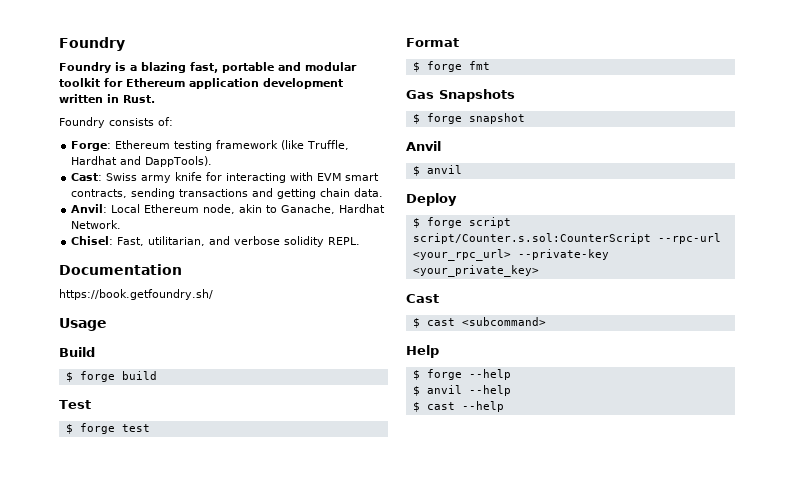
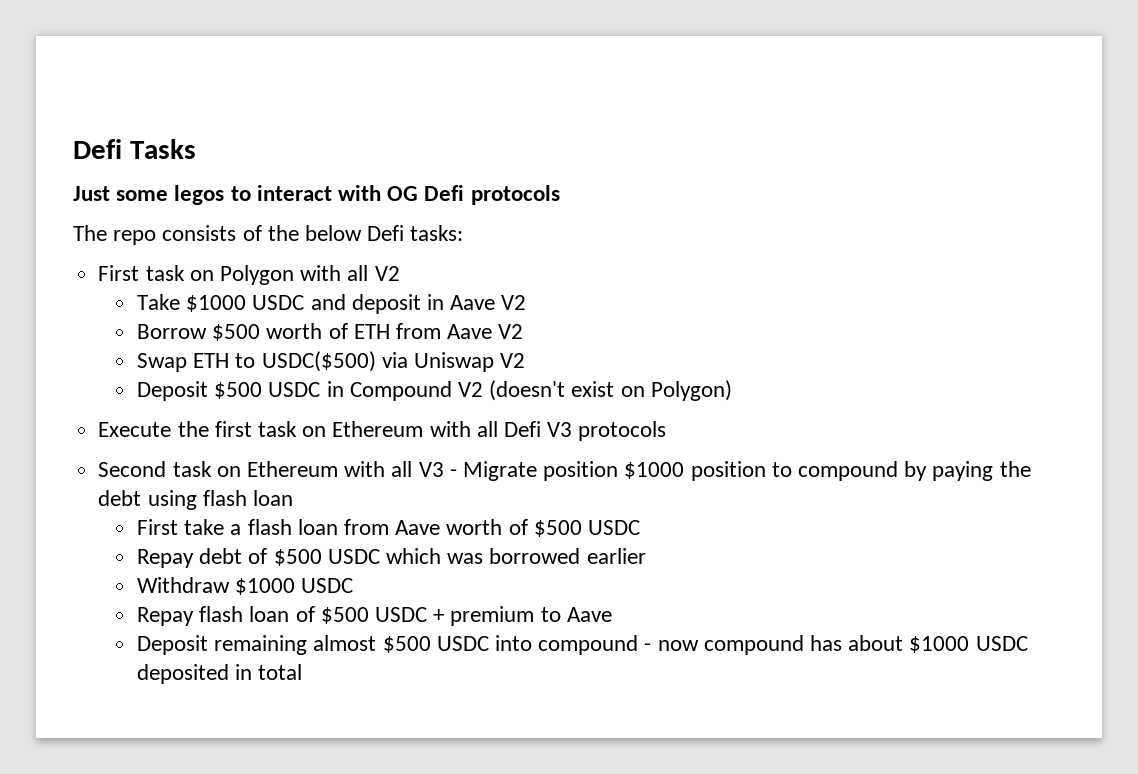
[59,37,125,51] [59,62,357,73] [59,78,343,89] [59,94,155,103] [59,117,173,128] [71,140,350,151] [71,156,213,167] [71,172,380,183] [71,188,384,199] [71,204,386,214] [71,220,122,229] [71,236,361,247] [59,264,182,275] [59,289,213,300] [59,318,107,331] [59,347,95,357] [65,371,157,382] [59,400,91,409] [65,423,150,434] [406,38,459,47] [412,61,490,72] [406,89,515,102] [412,113,525,124] [406,141,441,151] [412,165,462,176] [406,193,457,206] [412,217,511,228] [412,233,721,244] [412,249,609,261] [412,265,539,277] [406,294,439,303] [412,317,546,328] [406,345,439,358] [412,369,511,380] [412,385,511,396] [412,401,504,412] Foundry // Foundry is a blazing fast, portable and modular toolkit for Ethereum application development written in Rust. // Foundry consists of: // Forge: Ethereum testing framework (like Truffle, Hardhat and DappTools). // Cast: Swiss army knife for interacting with EVM smart contracts, sending transactions and getting chain data. // Anvil: Local Ethereum node, akin to Ganache, Hardhat Network. // Chisel: Fast, utilitarian, and verbose solidity REPL. // Documentation // https://book.getfoundry.sh/ // Usage // Build // $ forge build // Test // $ forge test // Format // $ forge fmt // Gas Snapshots // $ forge snapshot // Anvil // $ anvil // Deploy // $ forge script script/Counter.s.sol:CounterScript --rpc-url <your_rpc_url> --private-key <your_private_key> // Cast // $ cast <subcommand> // Help // $ forge --help // $ anvil --help // $ cast --help -> [73,139,196,159] [73,185,560,205] [73,225,464,245] [98,265,400,285] [136,294,527,314] [136,323,524,341] [136,351,526,372] [136,380,732,401] [98,421,667,441] [98,461,1031,481] [98,490,293,510] [136,519,640,537] [136,548,646,568] [136,577,354,595] [136,606,612,626] [136,635,1028,655] [136,664,303,684] Defi Tasks // Just some legos to interact with OG Defi protocols // The repo consists of the below Defi tasks: // First task on Polygon with all V2 // Take $1000 USDC and deposit in Aave V2 // Borrow $500 worth of ETH from Aave V2 // Swap ETH to USDC($500) via Uniswap V2 // Deposit $500 USDC in Compound V2 (doesn't exist on Polygon) // Execute the first task on Ethereum with all Defi V3 protocols // Second task on Ethereum with all V3 - Migrate position $1000 position to compound by paying the debt using flash loan // First take a flash loan from Aave worth of $500 USDC // Repay debt of $500 USDC which was borrowed earlier // Withdraw $1000 USDC // Repay flash loan of $500 USDC + premium to Aave // Deposit remaining almost $500 USDC into compound - now compound has about $1000 USDC deposited in total

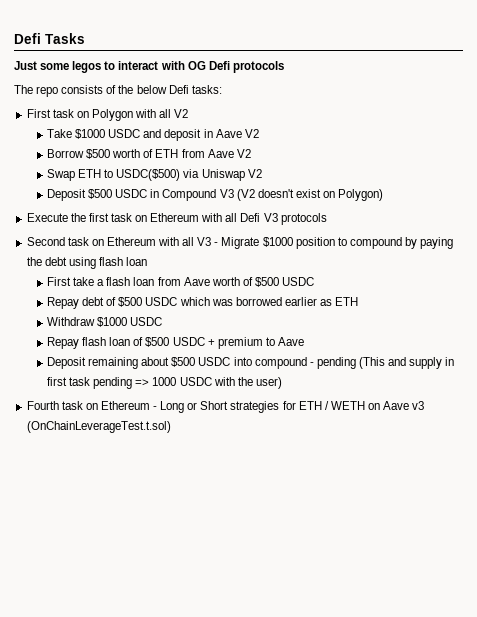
[457,380,566,401] V2 (doesn't -> [219,189,294,201] V3 (V2 doesn't
[543,461,619,481] position -> (260, 243) none
(646, 556) none -> [319,297,359,306] as ETH
[313,635,377,651] almost -> [141,357,170,366] about
[657,635,1028,655] [136,664,303,684] now compound has about $1000 USDC deposited in total -> [316,357,455,369] [46,377,282,389] [26,401,425,413] [26,421,171,433] pending (This and supply in first task pending => 1000 USDC with the user) // Fourth task on Ethereum - Long or Short strategies for ETH / WETH on Aave v3 (OnChainLeverageTest.t.sol)

